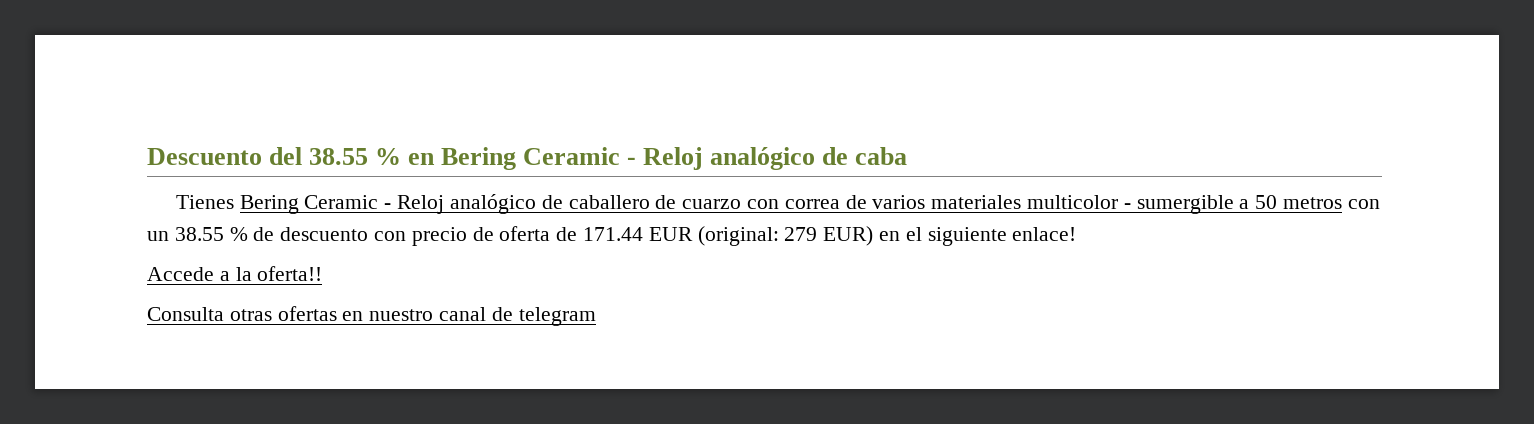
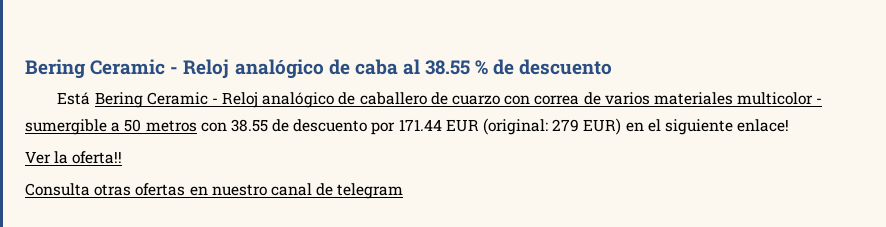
[147,147,436,165] Descuento del 38.55 % en -> (25, 69) none
[175,195,234,209] // Tienes -> [402,59,613,75] [57,92,91,105] al 38.55 % de descuento // Está
[147,226,578,246] un 38.55 % de descuento con precio de oferta de -> [230,119,396,135] 38.55 de descuento por
[147,267,230,281] Accede a -> [25,151,51,164] Ver

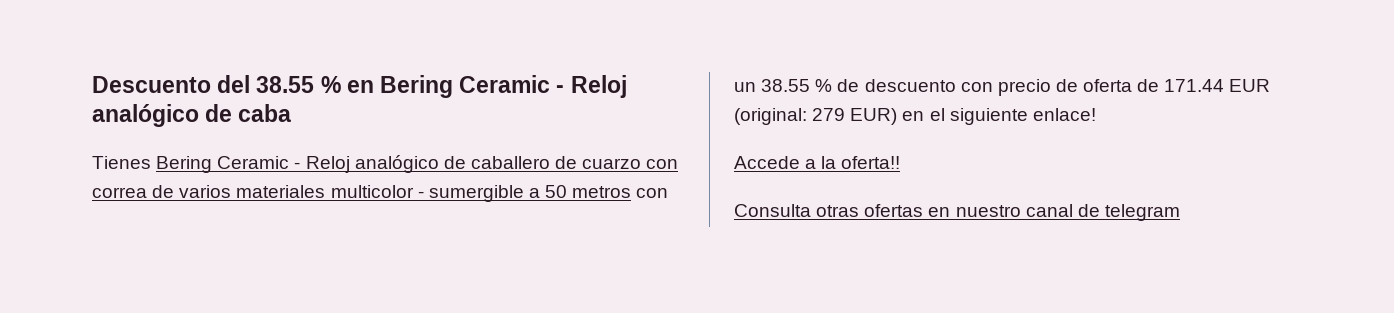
(25, 69) none -> [92,75,374,93] Descuento del 38.55 % en
[402,59,613,75] [57,92,91,105] al 38.55 % de descuento // Está -> [92,156,151,169] // Tienes
[230,119,396,135] 38.55 de descuento por -> [734,79,1160,96] un 38.55 % de descuento con precio de oferta de
[25,151,51,164] Ver -> [734,156,817,169] Accede a

